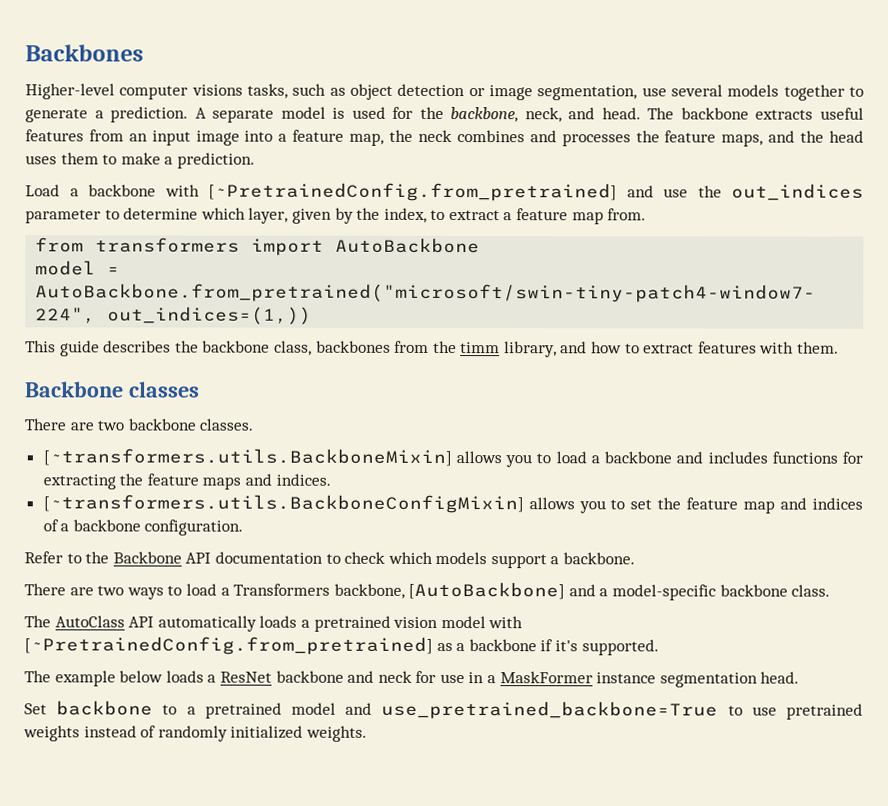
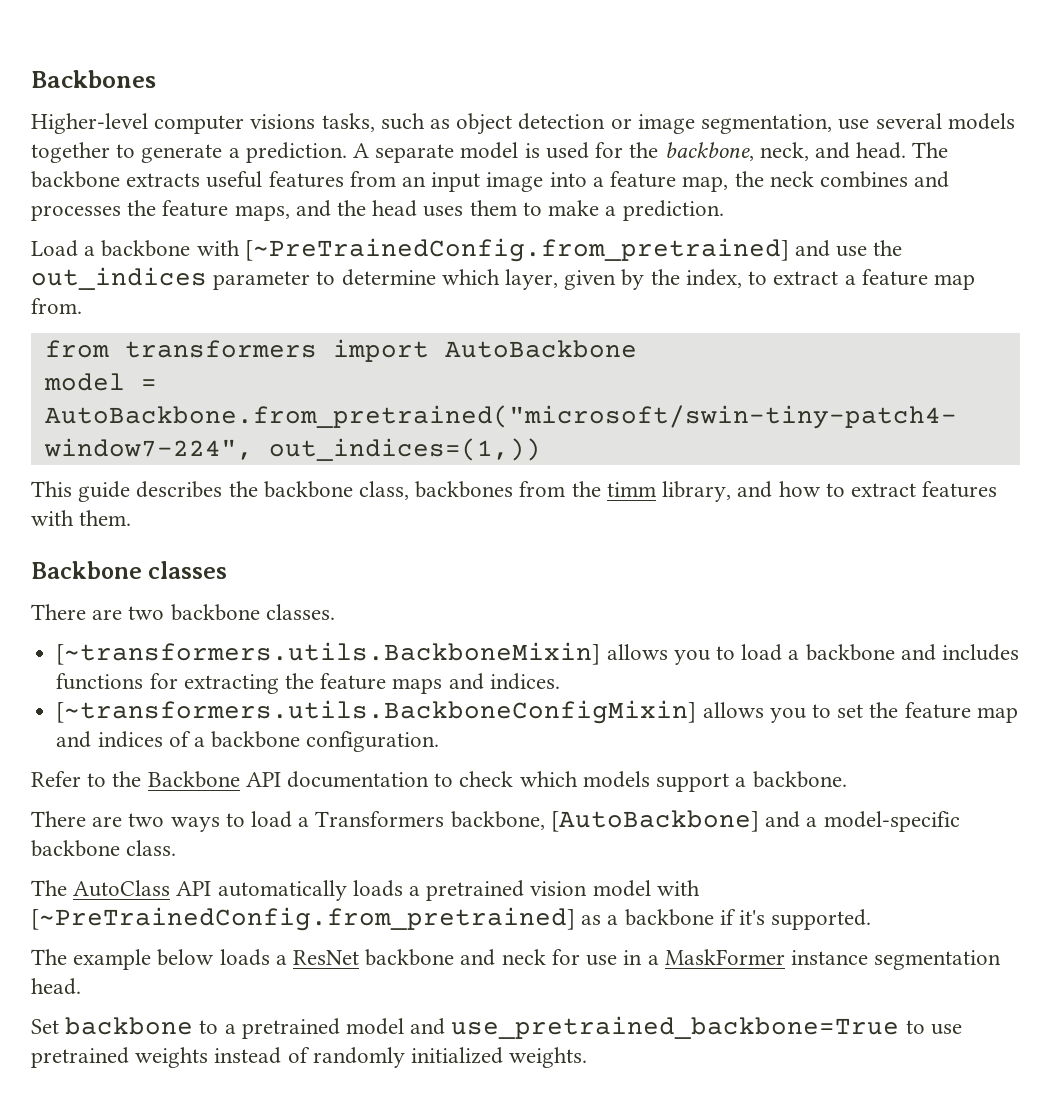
[208,182,617,202] [~PretrainedConfig.from_pretrained] -> [244,238,789,262] [~PreTrainedConfig.from_pretrained]
[24,636,433,655] [~PretrainedConfig.from_pretrained] -> [31,907,575,931] [~PreTrainedConfig.from_pretrained]

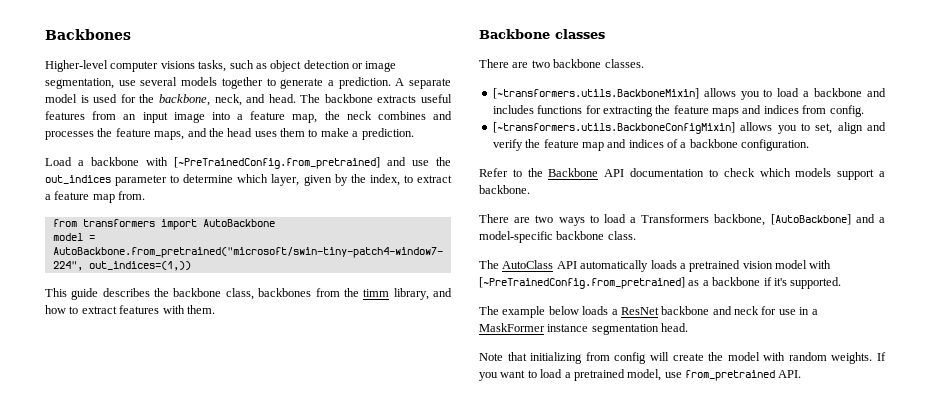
[489,673,560,690] indices. -> [763,105,864,117] indices from config.
[837,704,864,718] set -> [815,122,886,134] [492,139,523,151] set, align and verify
[31,1016,962,1039] [31,1047,588,1068] Set backbone to a pretrained model and use_pretrained_backbone=True to use pretrained weights instead of randomly initialized weights. -> [479,352,886,364] [479,369,802,381] Note that initializing from config will create the model with random weights. If you want to load a pretrained model, use from_pretrained API.

